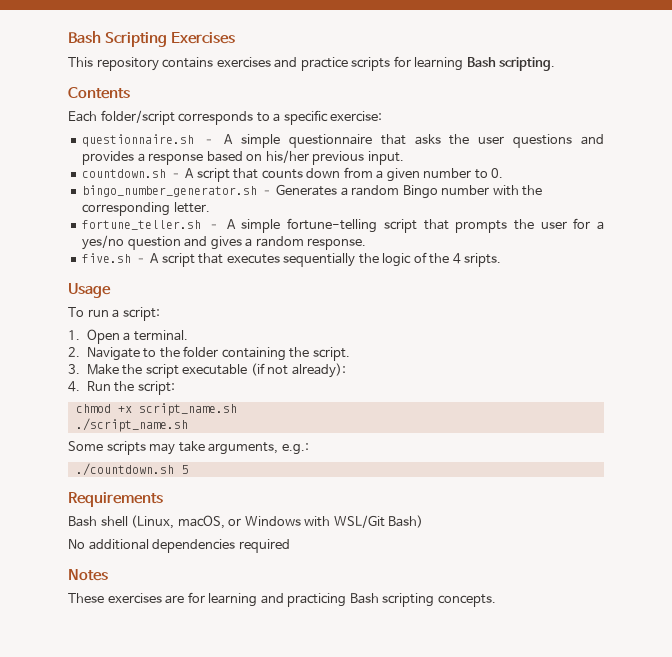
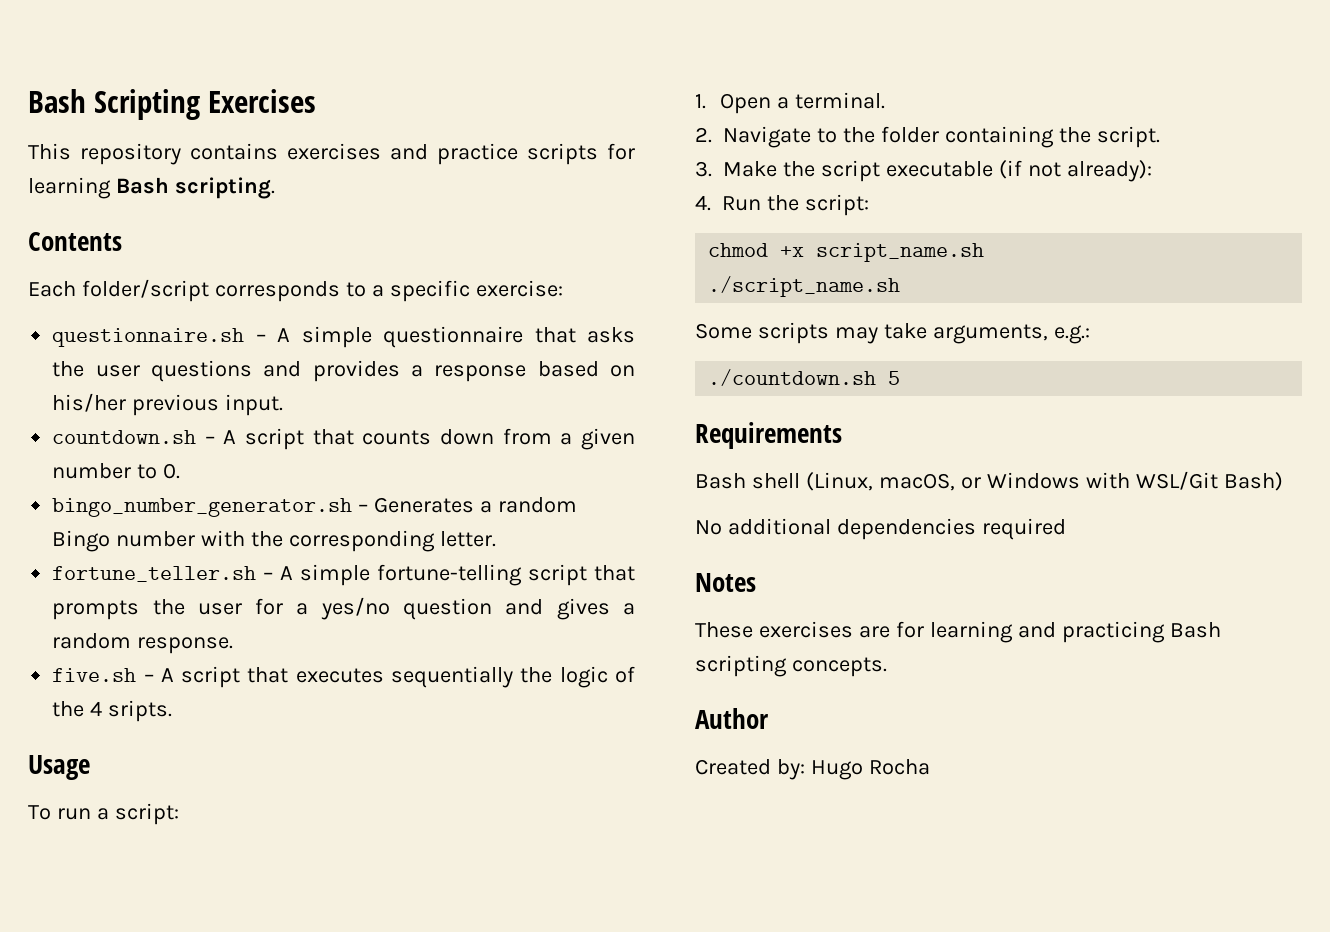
(496, 600) none -> [695,708,769,729] [695,759,930,780] // Author // Created by: Hugo Rocha

